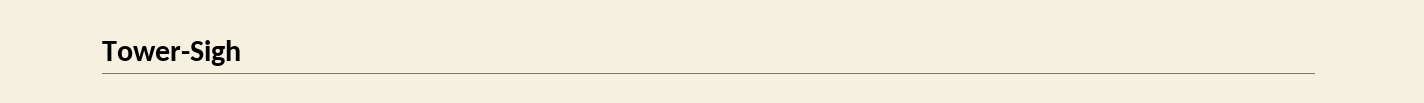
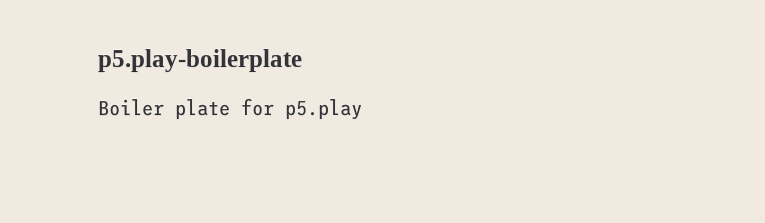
[102,40,241,66] Tower-Sigh -> [97,49,302,73] [97,98,363,121] p5.play-boilerplate // Boiler plate for p5.play

